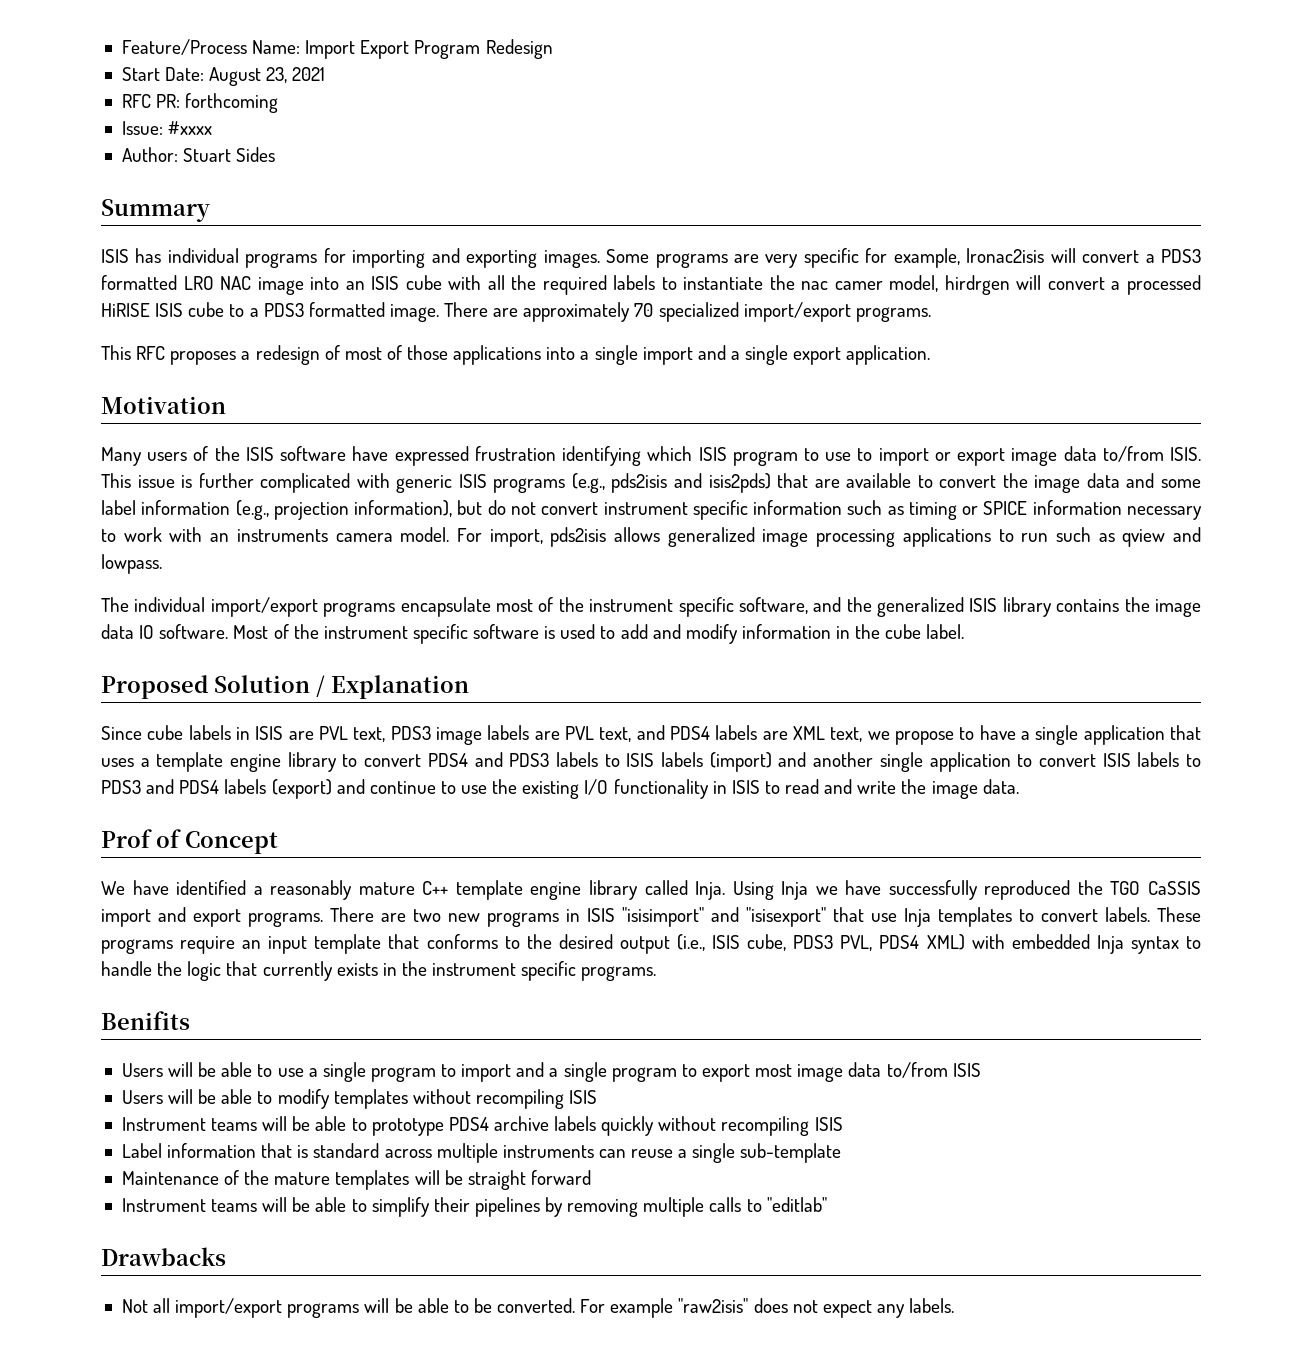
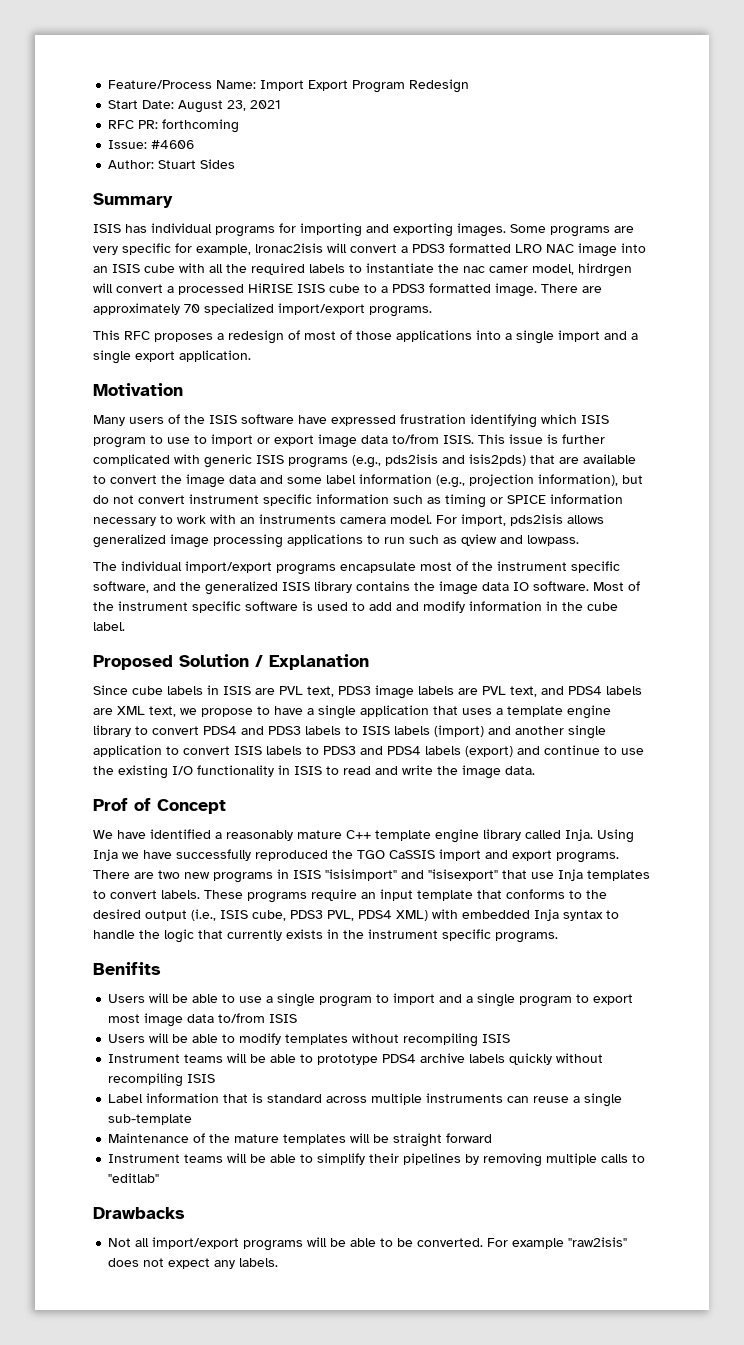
[168,121,213,135] #xxxx -> [151,140,195,149] #4606

